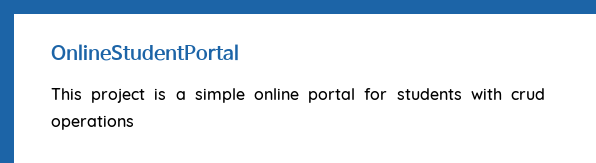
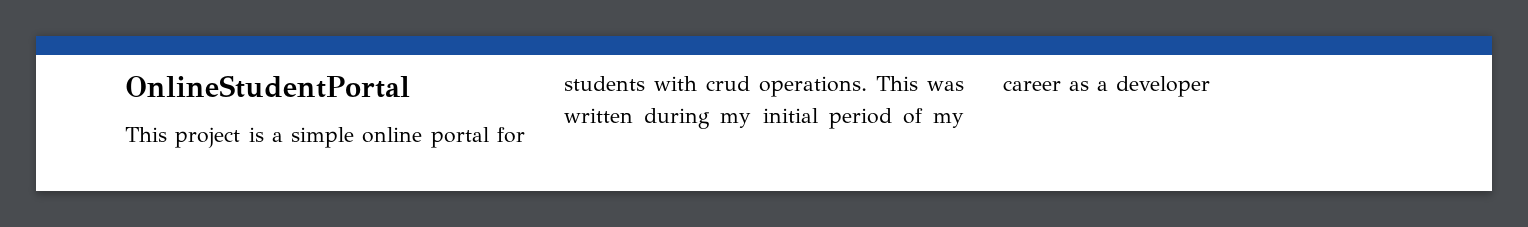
[51,115,134,130] operations -> [759,76,964,97] [564,108,964,129] [1003,76,1210,97] operations. This was written during my initial period of my career as a developer

